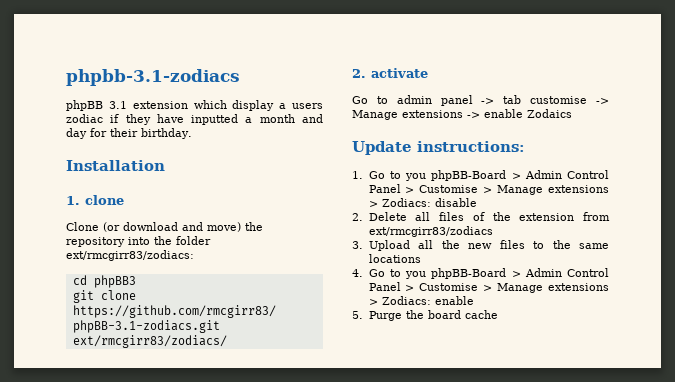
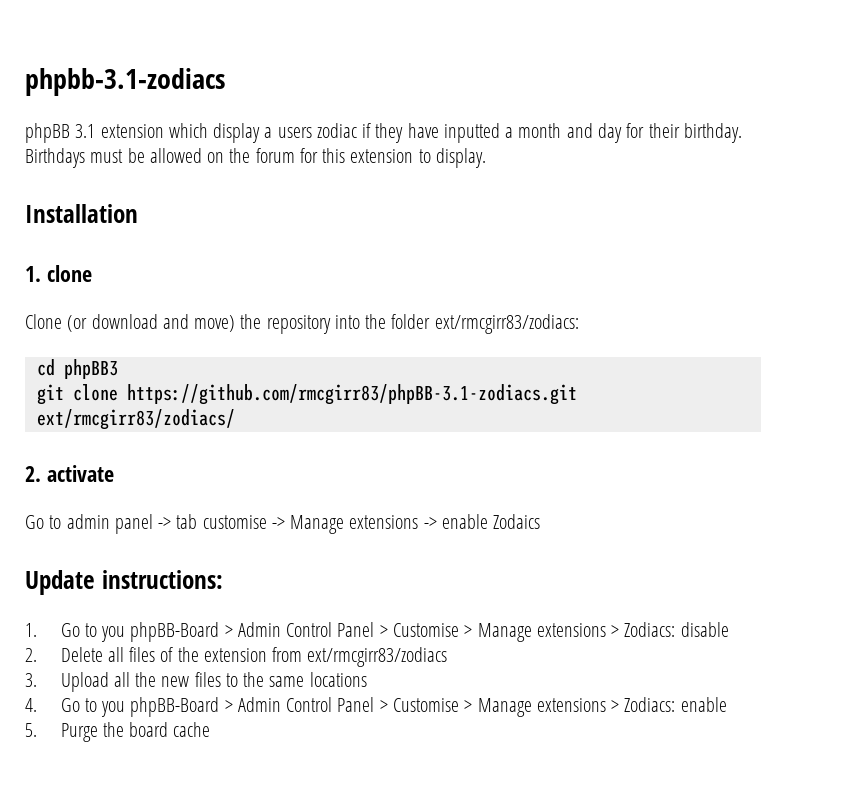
(192, 133) none -> [25,148,486,168] Birthdays must be allowed on the forum for this extension to display.

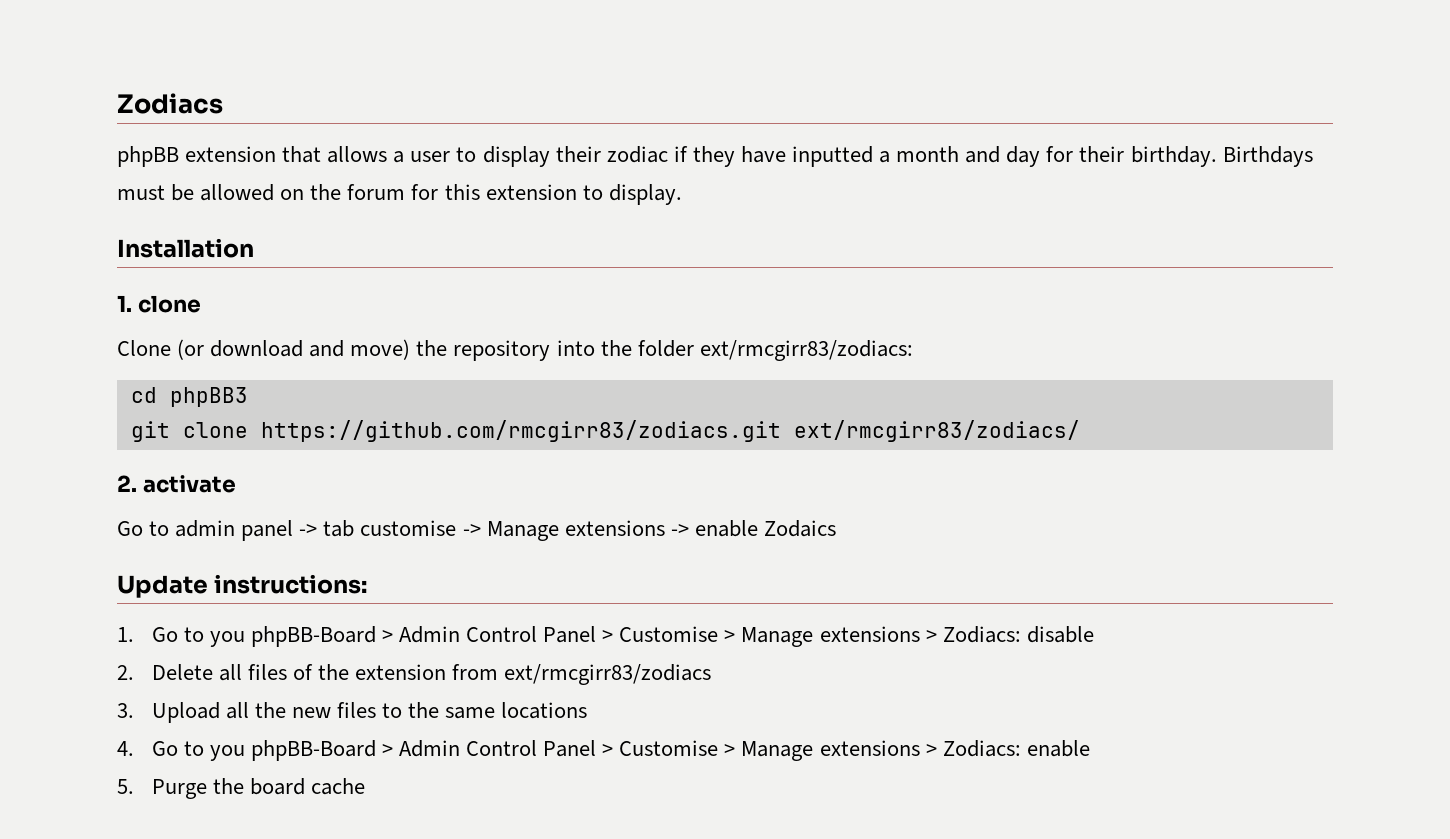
[25,68,225,96] phpbb-3.1-zodiacs -> [117,93,223,114] Zodiacs
[75,123,312,143] 3.1 extension which display a users -> [185,146,601,167] extension that allows a user to display their
[126,384,577,405] https://github.com/rmcgirr83/phpBB-3.1-zodiacs.git -> [260,420,781,442] https://github.com/rmcgirr83/zodiacs.git

